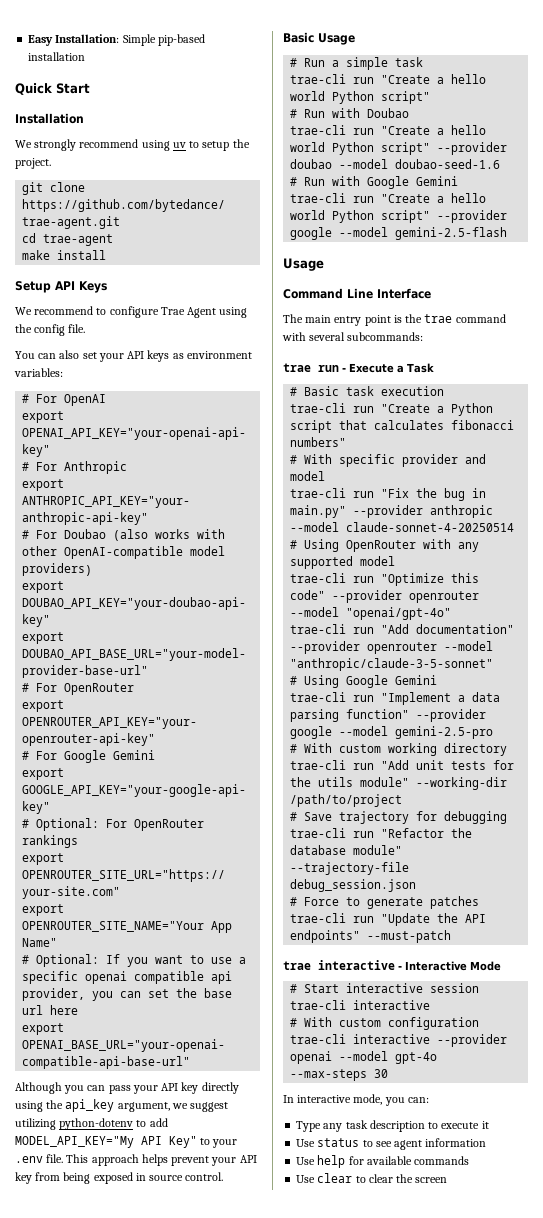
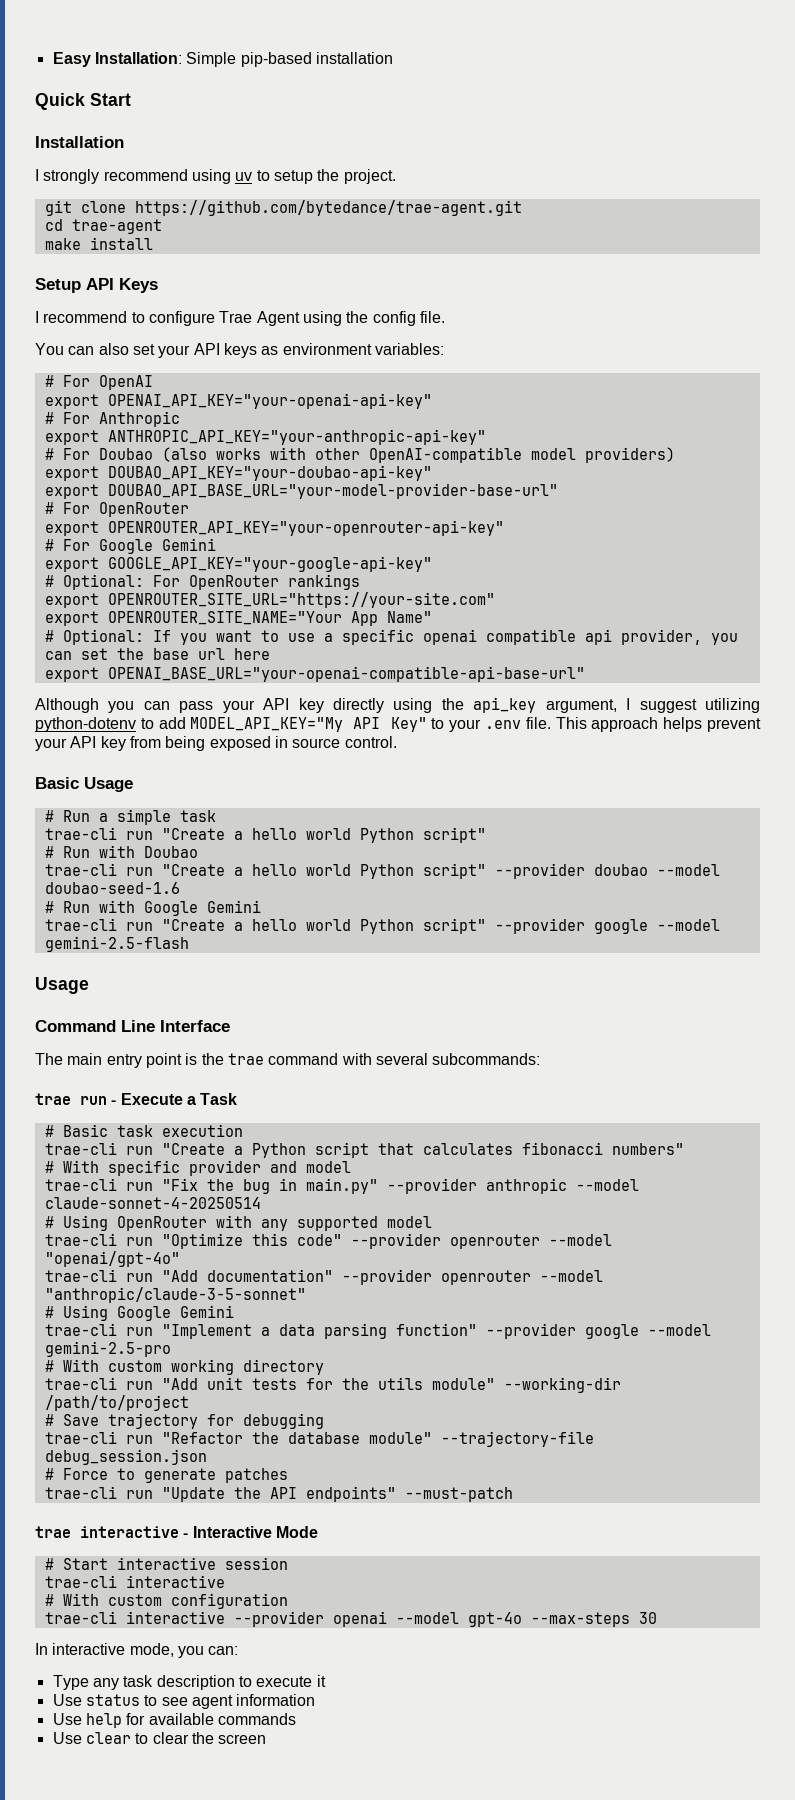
[15,140,32,148] We -> [35,169,39,181] I
[15,307,32,315] We -> [35,311,39,323] I
[171,1103,188,1109] we -> [626,698,631,710] I

